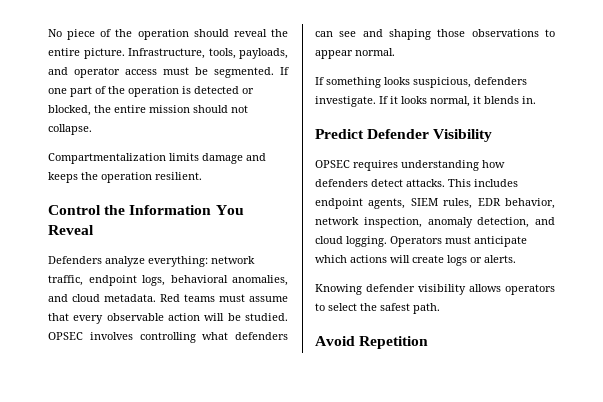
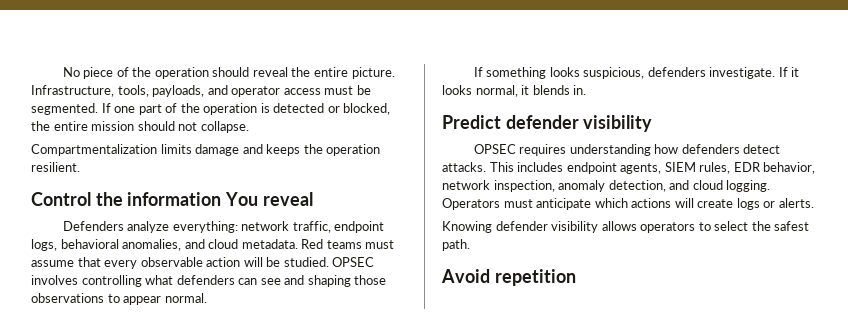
[129,205,244,215] [48,225,94,235] Information You Reveal -> [127,192,313,206] information You reveal
[367,129,493,142] Defender Visibility -> [505,115,653,132] defender visibility
[359,336,429,349] Repetition -> [494,269,576,286] repetition

